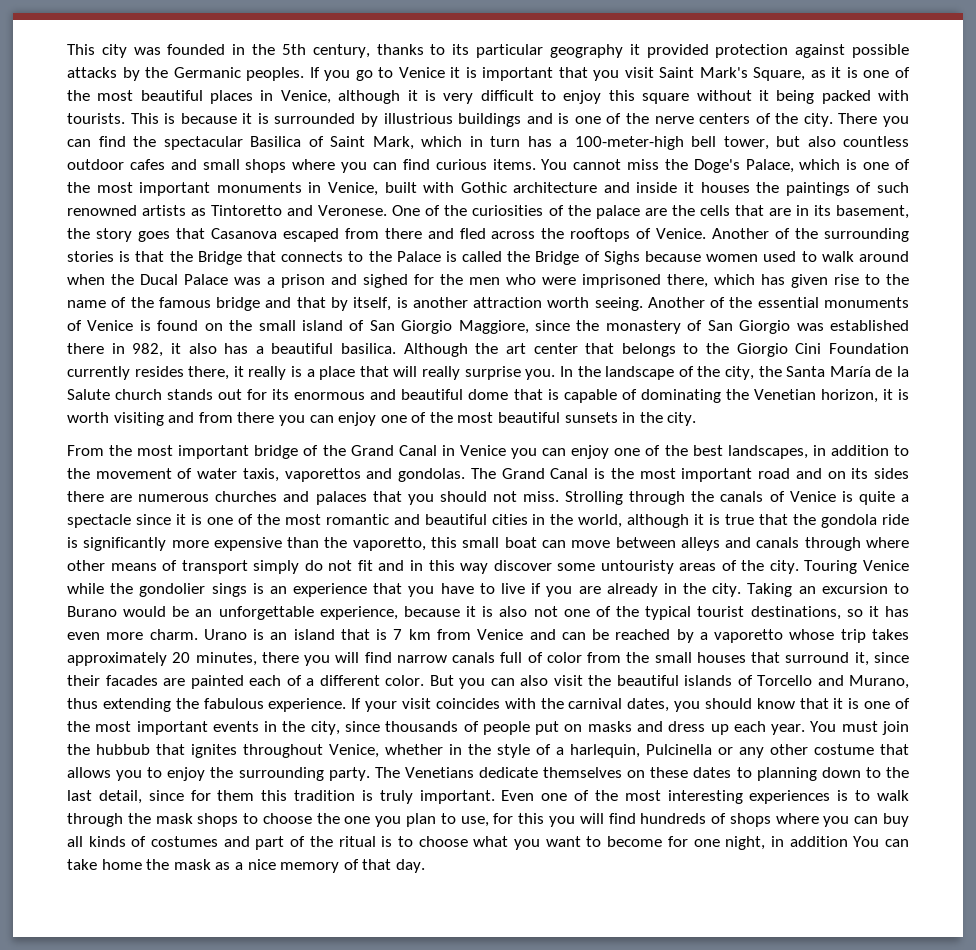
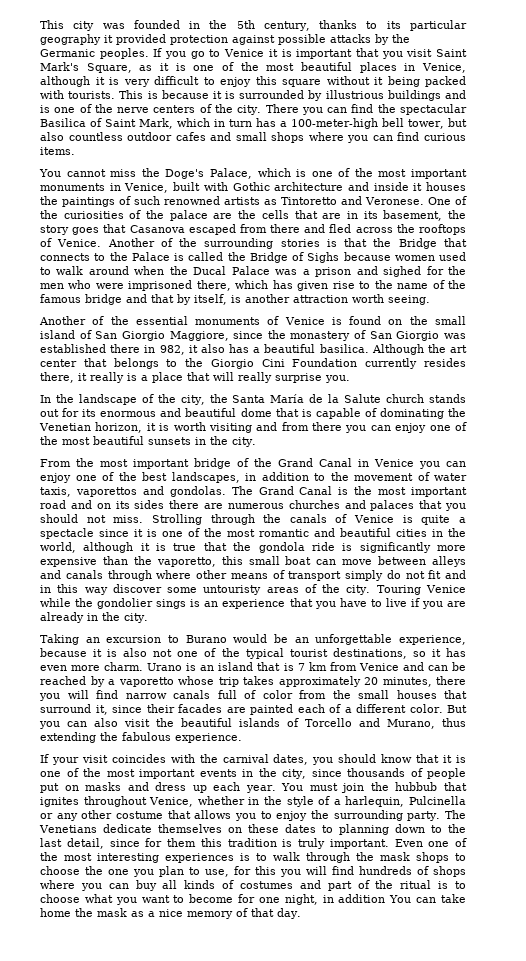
(536, 164) none -> (75, 151) //
(643, 304) none -> (430, 300) //
(556, 374) none -> (350, 379) //
(742, 590) none -> (148, 618) //
(347, 705) none -> (242, 738) //

